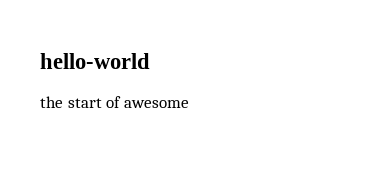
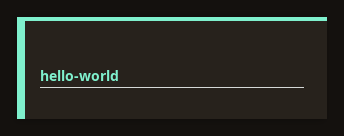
[40,96,189,108] // the start of awesome -> (119, 75) none

